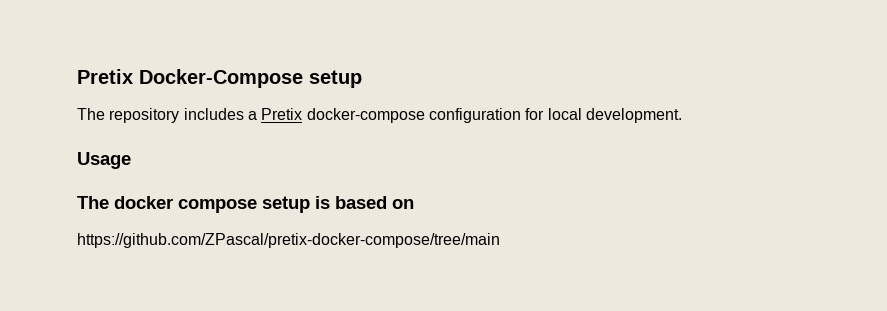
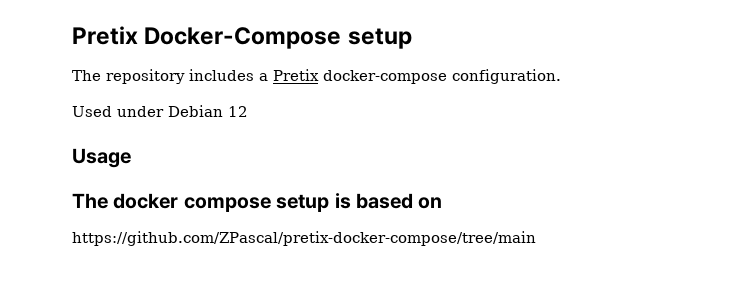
[428,108,682,123] configuration for local development. -> [452,69,561,84] [72,105,248,117] configuration. // Used under Debian 12

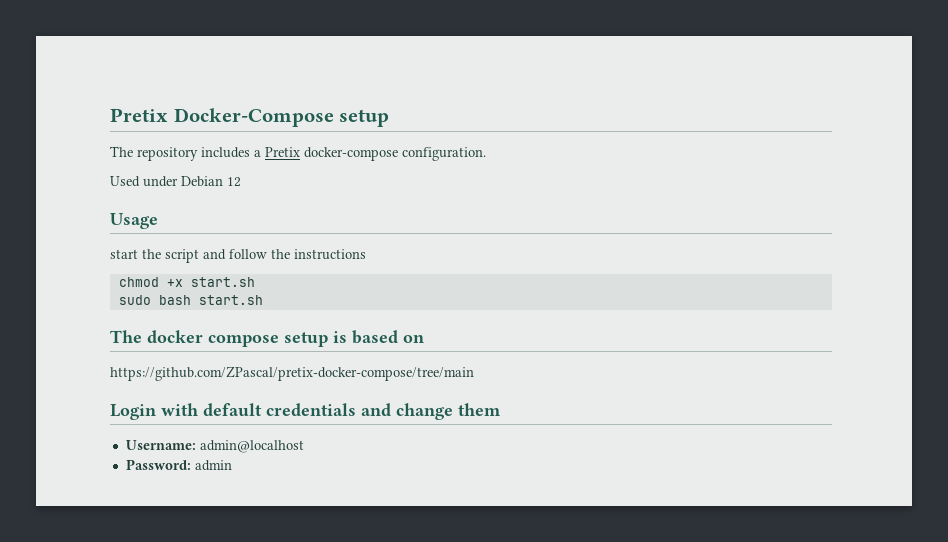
(131, 158) none -> [110,249,366,263] [118,277,255,287] [118,295,263,305] // start the script and follow the instructions // chmod +x start.sh // sudo bash start.sh
(536, 238) none -> [110,403,501,420] [125,440,304,453] [125,459,232,471] // Login with default credentials and change them // Username: admin@localhost // Password: admin

